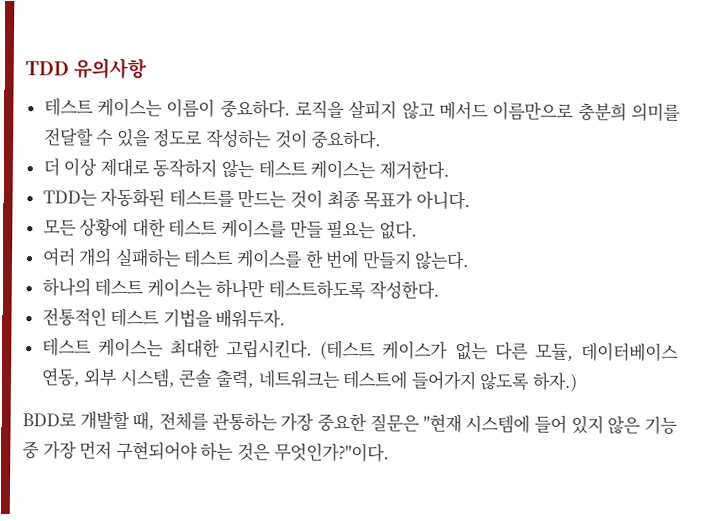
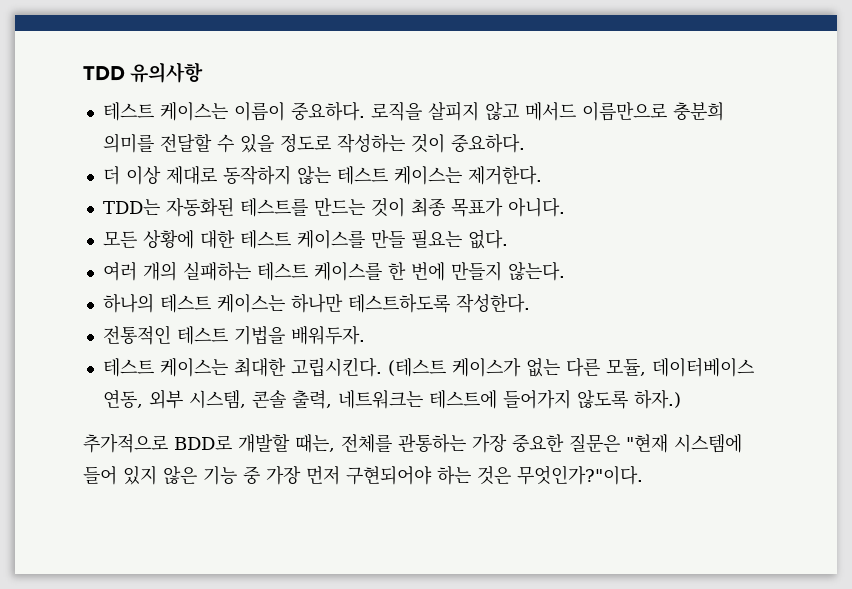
(579, 382) none -> [83,434,168,453] 추가적으로
[132,411,156,431] 때, -> [295,434,335,453] 때는,

